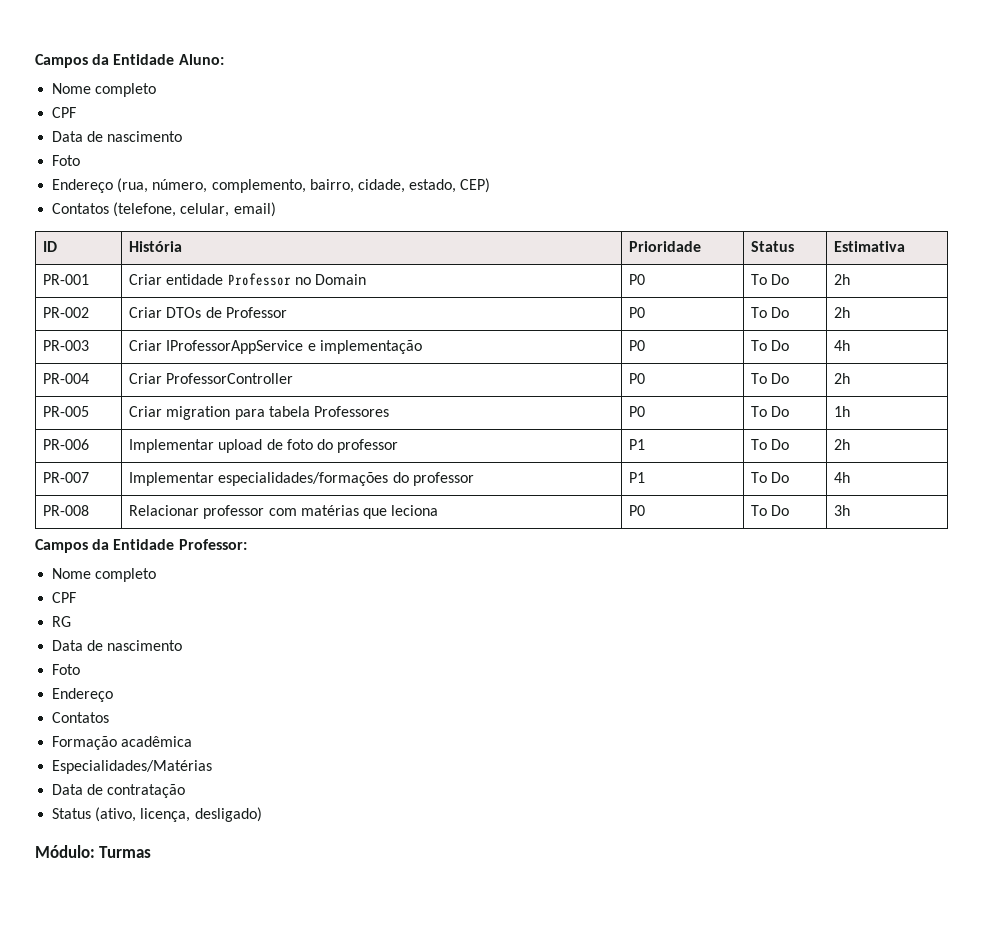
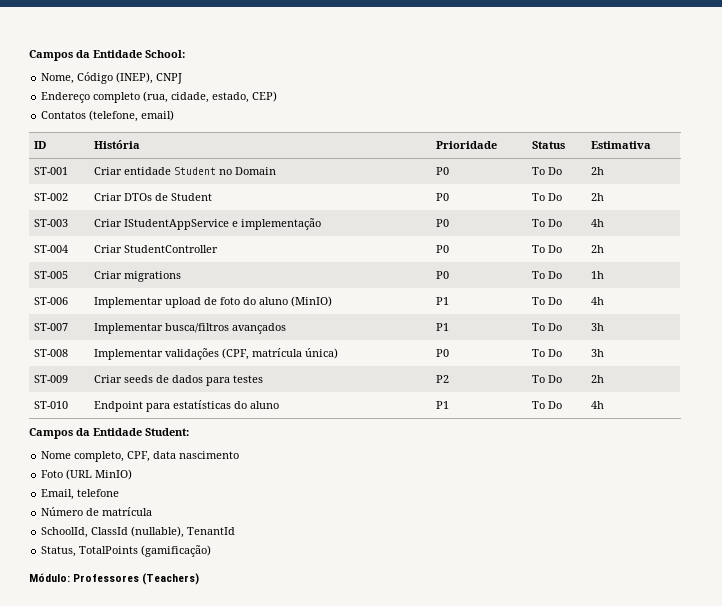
[35,54,224,68] [52,83,157,97] [52,107,77,118] [52,131,183,142] [52,155,81,166] [52,178,354,193] Campos da Entidade Aluno: // Nome completo // CPF // Data de nascimento // Foto // Endereço (rua, número, complemento, bairro, -> [29,50,185,61] [41,72,183,84] [41,91,169,103] Campos da Entidade School: // Nome, Código (INEP), CNPJ // Endereço completo (rua,
[180,203,230,217] celular, -> (139, 116) none
[43,274,90,285] PR-001 -> [34,167,69,175] ST-001
[227,273,291,286] Professor -> [174,167,217,175] Student
[43,307,90,318] PR-002 -> [34,193,69,201] ST-002
[225,307,287,318] [629,307,646,318] [751,307,790,318] [834,307,851,318] [43,340,90,351] [129,340,304,354] Professor | P0 | To Do | 2h // PR-003 | Criar IProfessorAppService -> [171,193,213,201] [436,193,450,201] [532,193,563,201] [591,193,605,201] [34,219,69,227] [94,219,230,230] Student | P0 | To Do | 2h // ST-003 | Criar IStudentAppService
[43,373,90,384] [129,373,294,384] [629,373,646,384] [751,373,790,384] [834,373,851,384] [43,406,90,417] [129,406,389,420] PR-004 | Criar ProfessorController | P0 | To Do | 2h // PR-005 | Criar migration para tabela Professores -> [34,245,69,253] [94,245,219,253] [436,245,450,253] [532,245,563,253] [591,245,605,253] [34,271,69,279] [94,271,182,282] ST-004 | Criar StudentController | P0 | To Do | 2h // ST-005 | Criar migrations
[43,439,90,450] PR-006 -> [34,297,69,305] ST-006
[337,439,399,453] [629,439,646,450] [751,439,790,450] [834,439,851,450] [43,472,90,483] [129,472,474,486] [629,472,646,483] [751,472,790,483] [834,472,851,483] [43,505,90,516] [129,505,439,519] [629,505,646,516] [751,505,790,516] [834,505,851,516] [35,539,247,553] [52,568,157,582] [52,592,77,603] [52,616,72,627] [52,640,183,651] [52,664,81,675] [52,688,114,702] [52,712,110,723] [52,736,193,750] [52,760,213,774] [52,784,186,798] [52,807,262,822] professor | P1 | To Do | 2h // PR-007 | Implementar especialidades/formações do professor | P1 | To Do | 4h // PR-008 | Relacionar professor com matérias que leciona | P0 | To Do | 3h // Campos da Entidade Professor: // Nome completo // CPF // RG // Data de nascimento // Foto // Endereço // Contatos // Formação acadêmica // Especialidades/Matérias // Data de contratação // Status (ativo, licença, desligado) -> [259,296,333,307] [436,297,450,305] [532,297,563,305] [591,297,605,305] [34,323,69,331] [94,323,287,334] [436,323,450,331] [532,323,563,331] [591,323,605,331] [34,349,69,357] [94,348,339,360] [436,349,450,357] [532,349,563,357] [591,349,605,357] [34,375,69,383] [94,375,264,386] [436,375,450,383] [532,375,563,383] [591,375,605,383] [34,401,69,409] [94,400,280,412] [436,401,450,409] [532,401,563,409] [591,401,605,409] [29,428,189,439] [41,451,240,462] [41,469,133,480] [41,489,120,500] [41,507,153,516] [41,526,236,538] [41,545,212,557] aluno (MinIO) | P1 | To Do | 4h // ST-007 | Implementar busca/filtros avançados | P1 | To Do | 3h // ST-008 | Implementar validações (CPF, matrícula única) | P0 | To Do | 3h // ST-009 | Criar seeds de dados para testes | P2 | To Do | 2h // ST-010 | Endpoint para estatísticas do aluno | P1 | To Do | 4h // Campos da Entidade Student: // Nome completo, CPF, data nascimento // Foto (URL MinIO) // Email, telefone // Número de matrícula // SchoolId, ClassId (nullable), TenantId // Status, TotalPoints (gamificação)
[99,846,152,858] Turmas -> [73,573,200,585] Professores (Teachers)

